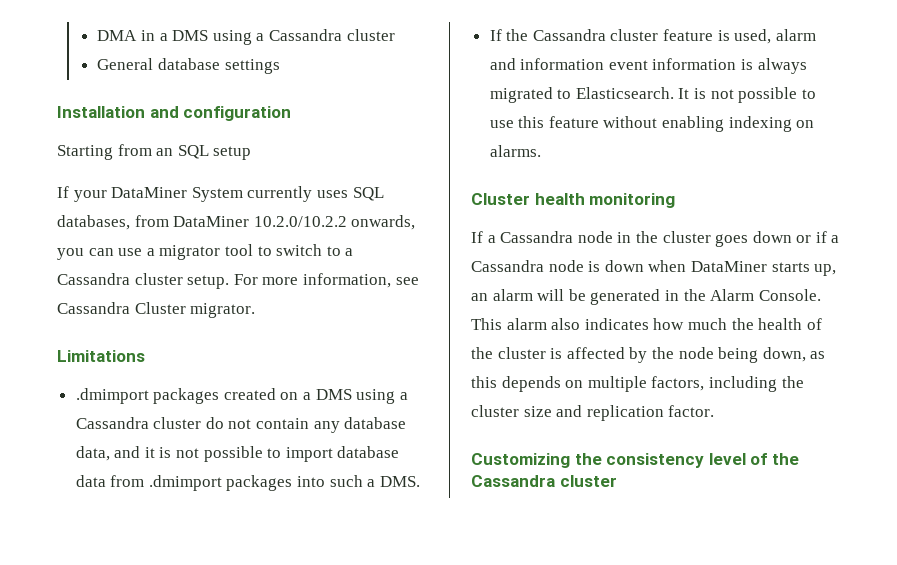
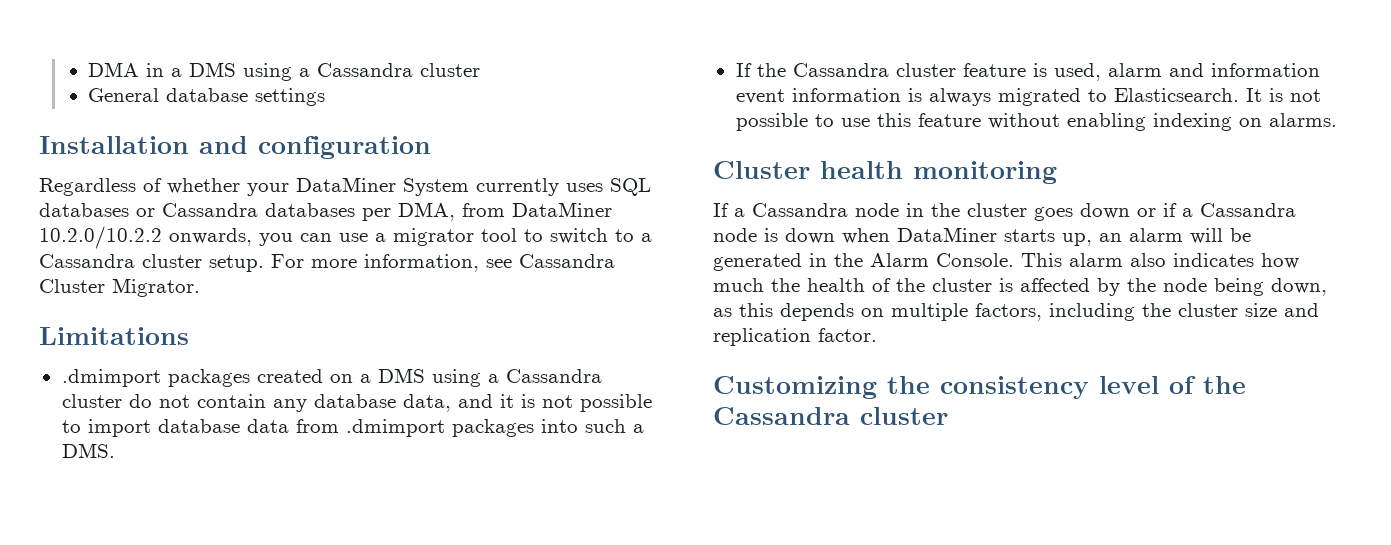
[57,144,252,160] [57,186,69,198] Starting from an SQL setup // If -> [39,178,240,196] Regardless of whether
[57,215,130,230] databases, -> [39,202,455,221] databases or Cassandra databases per DMA,
[190,303,256,318] migrator. -> [112,278,200,297] Migrator.

